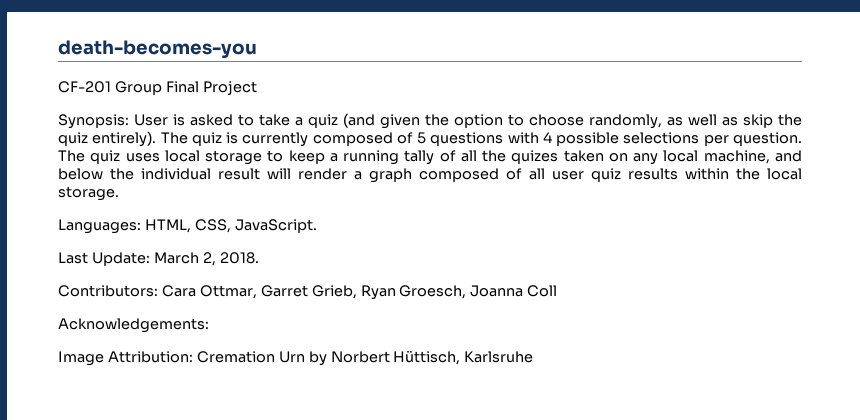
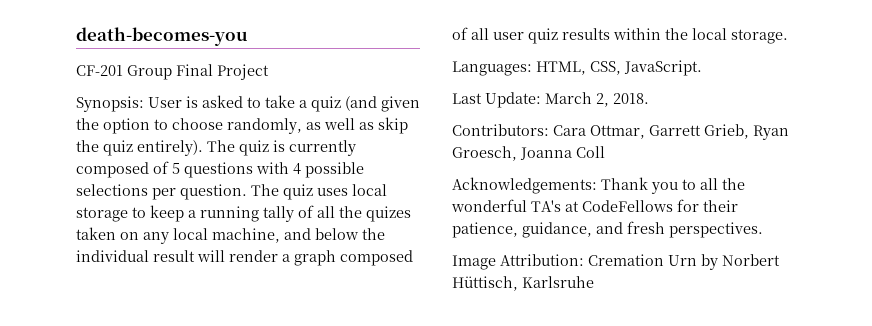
[260,285,308,297] Garret -> [649,125,701,136] Garrett
(209, 325) none -> [601,177,745,194] [451,199,738,212] [452,221,763,238] Thank you to all the wonderful TA's at CodeFellows for their patience, guidance, and fresh perspectives.

